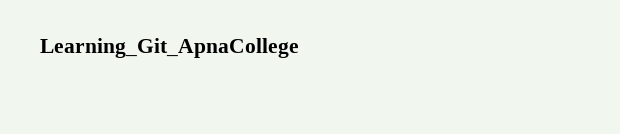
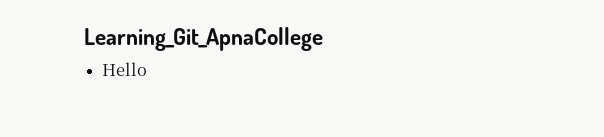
(299, 48) none -> [102,62,148,76] // Hello

